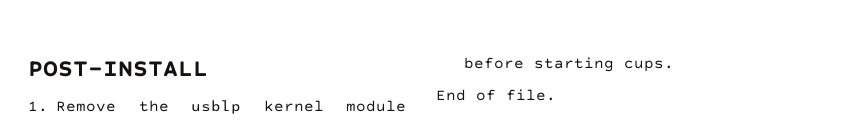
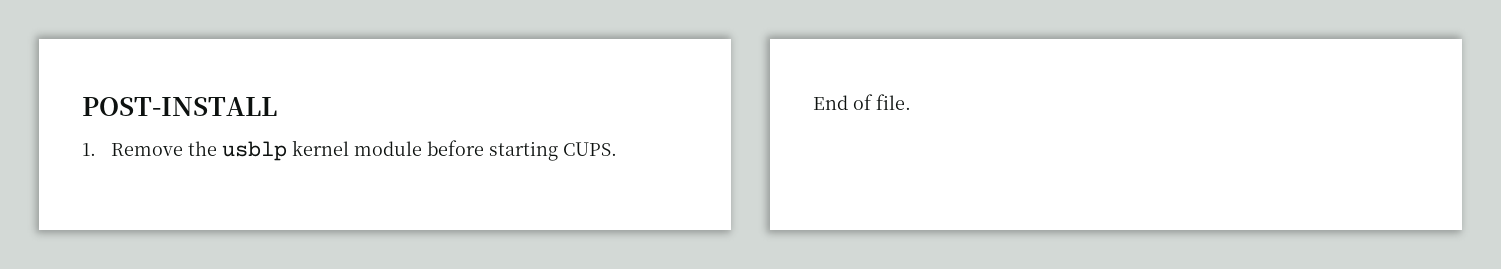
[624,60,674,72] cups. -> [563,142,618,156] CUPS.

